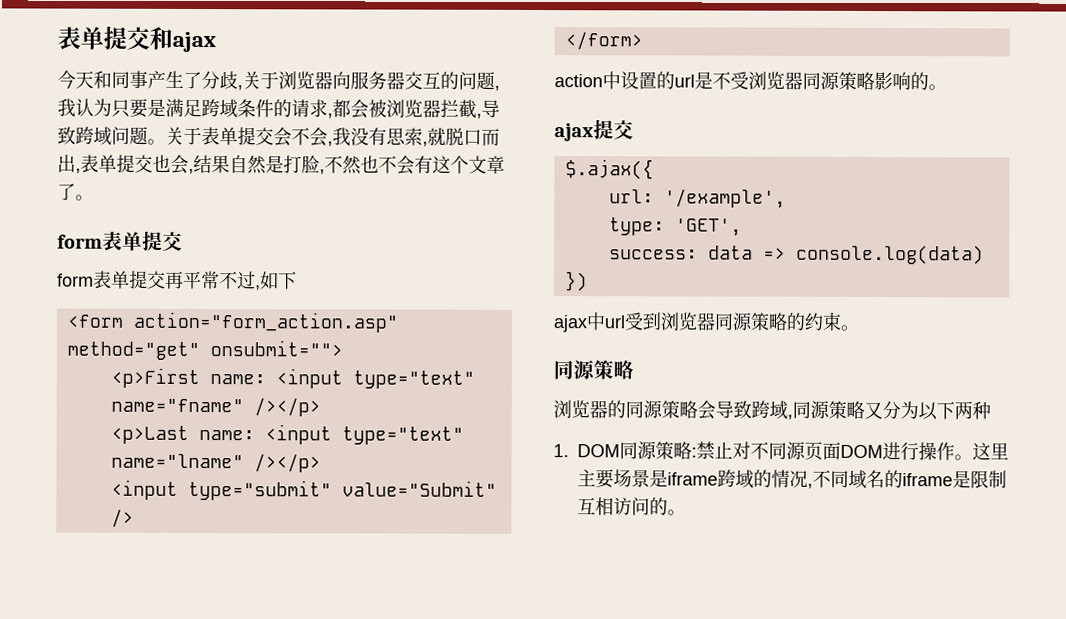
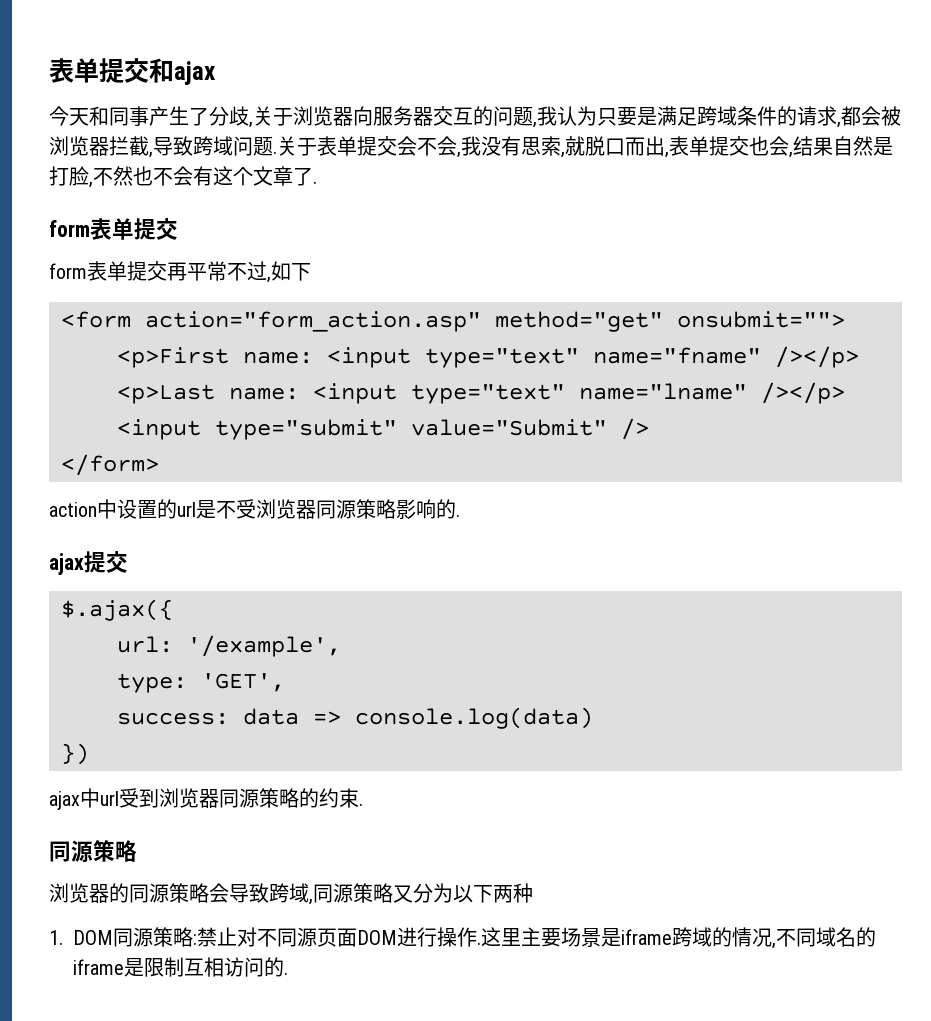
[147,138,166,145] 。 -> [273,151,277,154] .
[75,194,94,201] 。 -> [313,181,317,184] .
[928,84,947,91] 。 -> [456,514,460,517] .
[840,324,859,331] 。 -> [359,803,363,806] .
[954,454,973,461] 。 -> [477,942,481,945] .
[667,509,686,516] 。 -> [284,972,288,975] .

